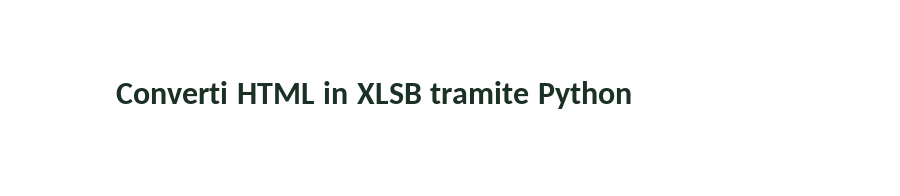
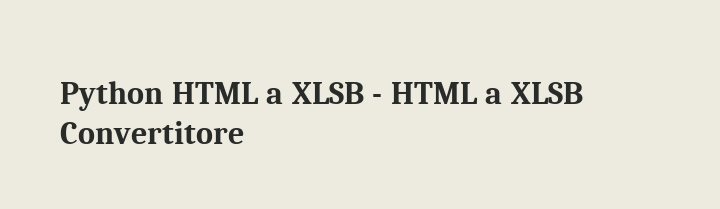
[116,81,632,109] Converti HTML in XLSB tramite Python -> [60,81,583,111] [60,121,244,144] Python HTML a XLSB - HTML a XLSB Convertitore

